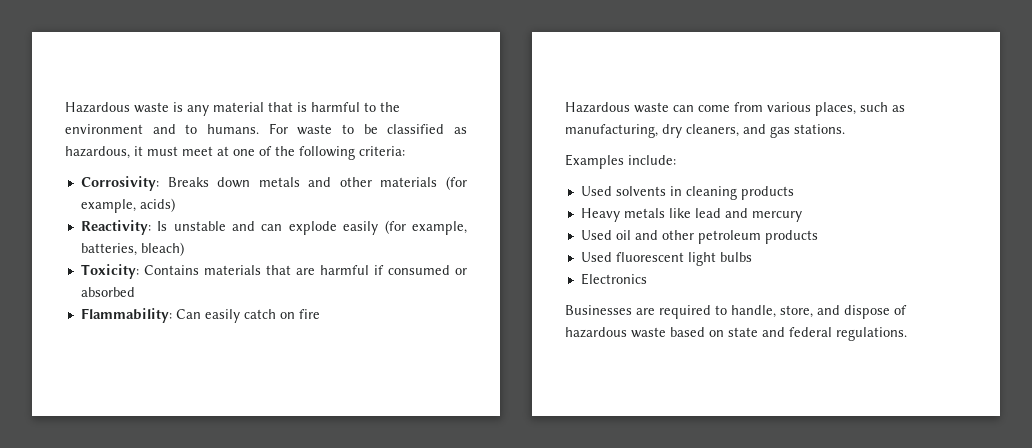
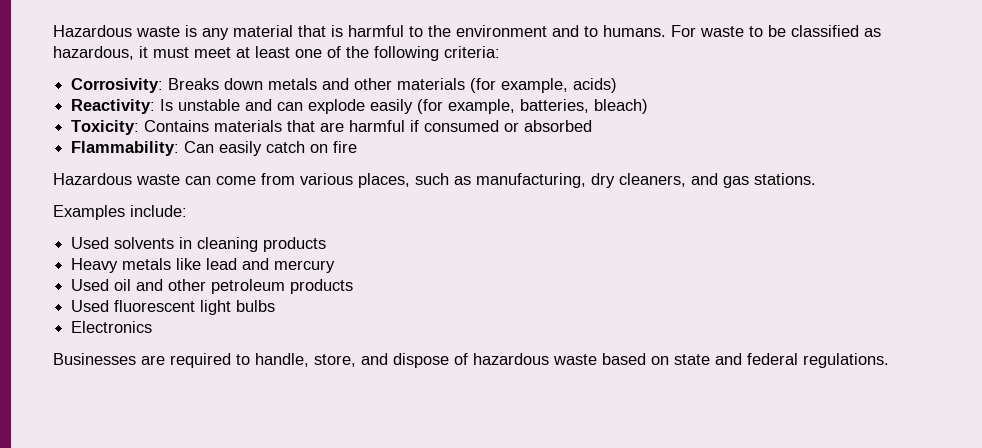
(229, 151) none -> [255,46,290,58] least

